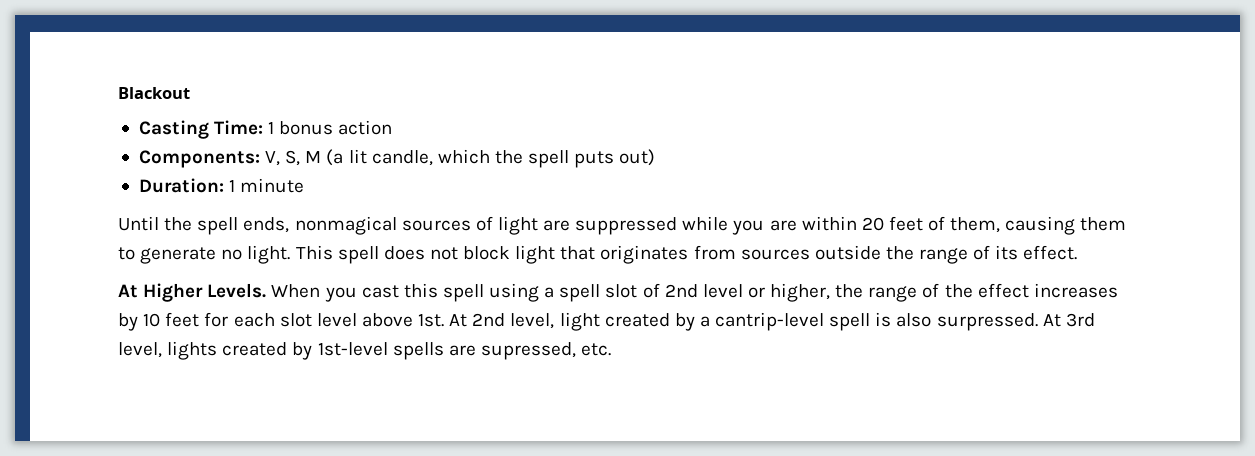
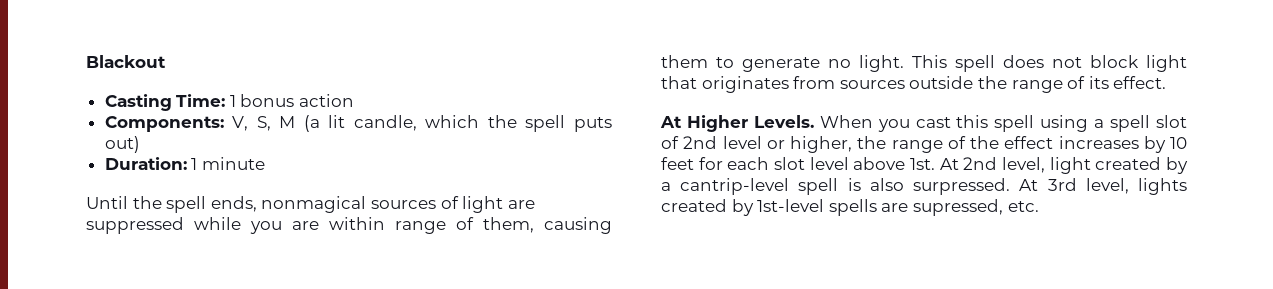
[861,216,923,231] 20 feet -> [395,221,446,234] range

